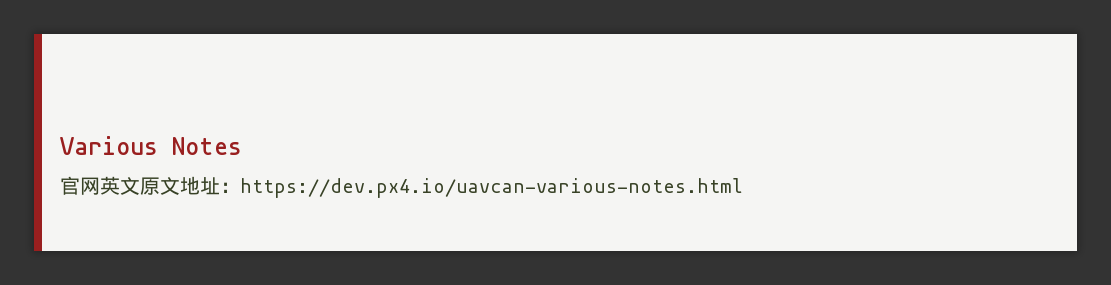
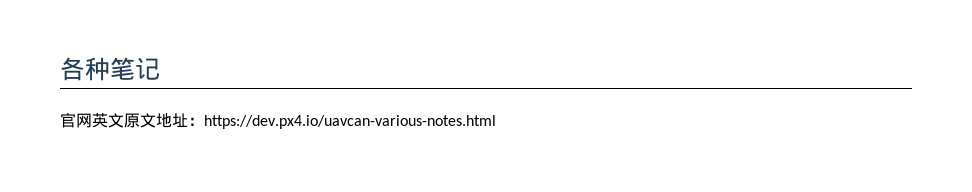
[60,136,242,155] Various Notes -> [60,57,160,81] 各种笔记

